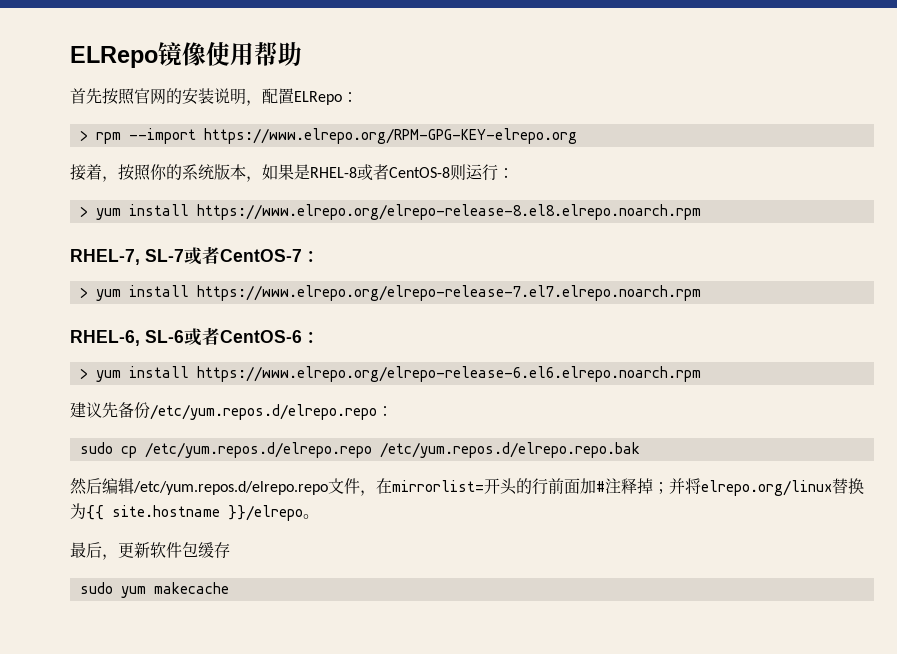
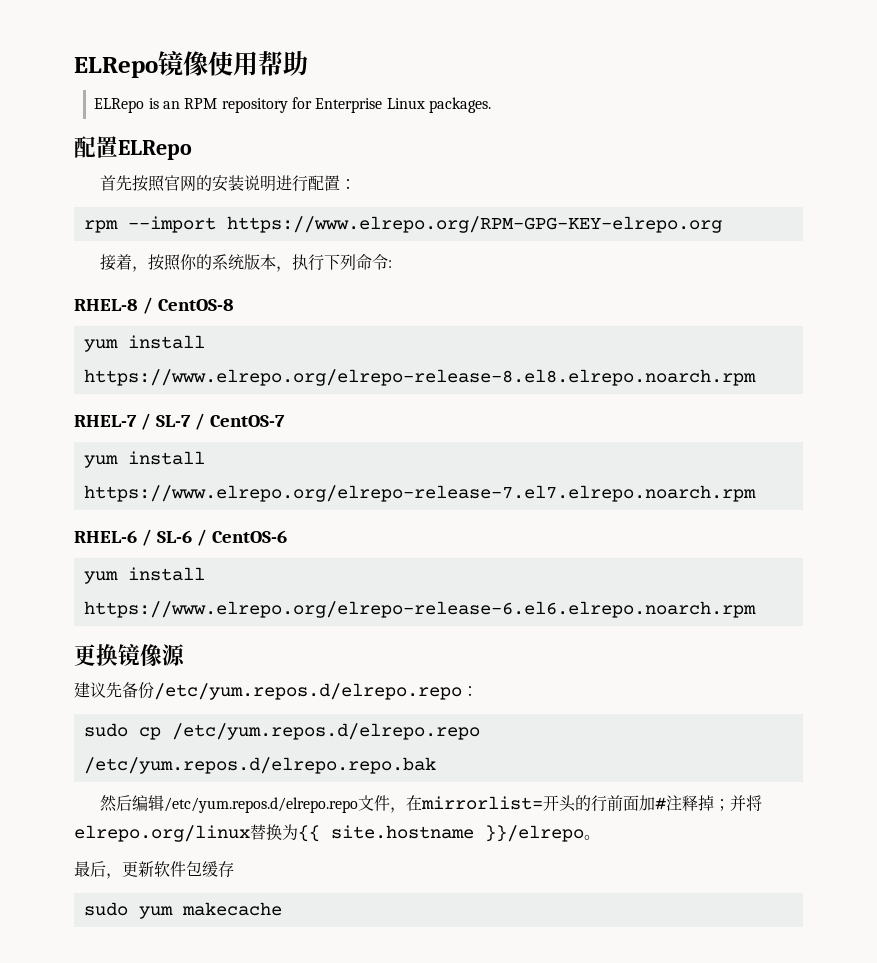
(302, 54) none -> [94,97,492,113] [74,136,192,160] // ELRepo is an RPM repository for Enterprise Linux packages. // 配置ELRepo
[246,88,358,106] [79,130,88,141] ，配置ELRepo： // > -> [275,175,356,192] 进行配置： //
[262,164,514,181] [79,206,88,217] 如果是RHEL-8或者CentOS-8则运行： // > -> [291,254,392,271] [74,297,234,314] 执行下列命令: // RHEL-8 / CentOS-8 //
[70,246,220,265] RHEL-7, SL-7或者 -> [74,413,205,430] RHEL-7 / SL-7 /
[302,250,320,262] [79,287,88,298] ： // > -> (285, 421) //
[70,327,220,346] RHEL-6, SL-6或者 -> [74,529,207,546] RHEL-6 / SL-6 /
[302,331,320,343] [79,368,88,379] ： // > -> (287, 536) //
(701, 374) none -> [74,643,185,667] // 更换镜像源

